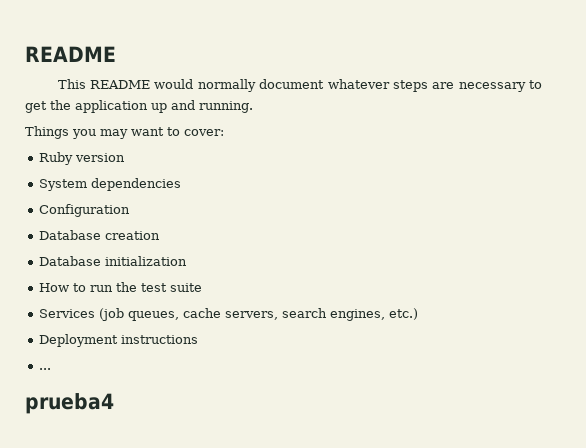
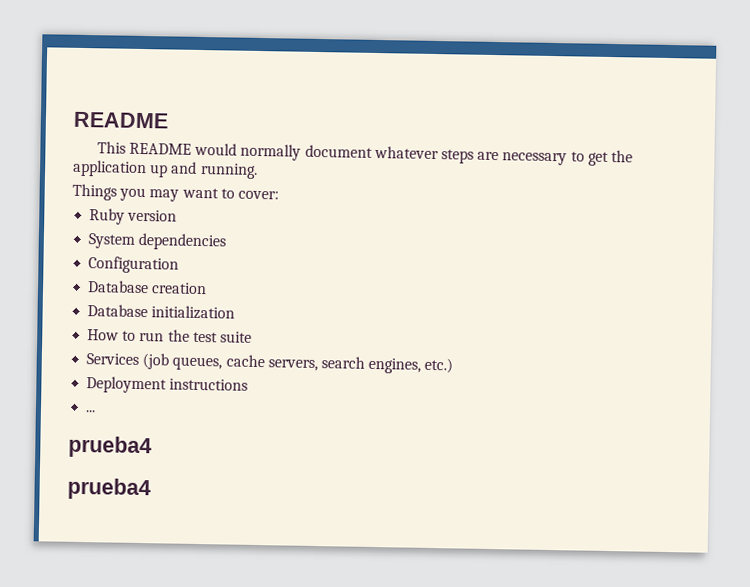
(114, 403) none -> [67,477,151,501] // prueba4

